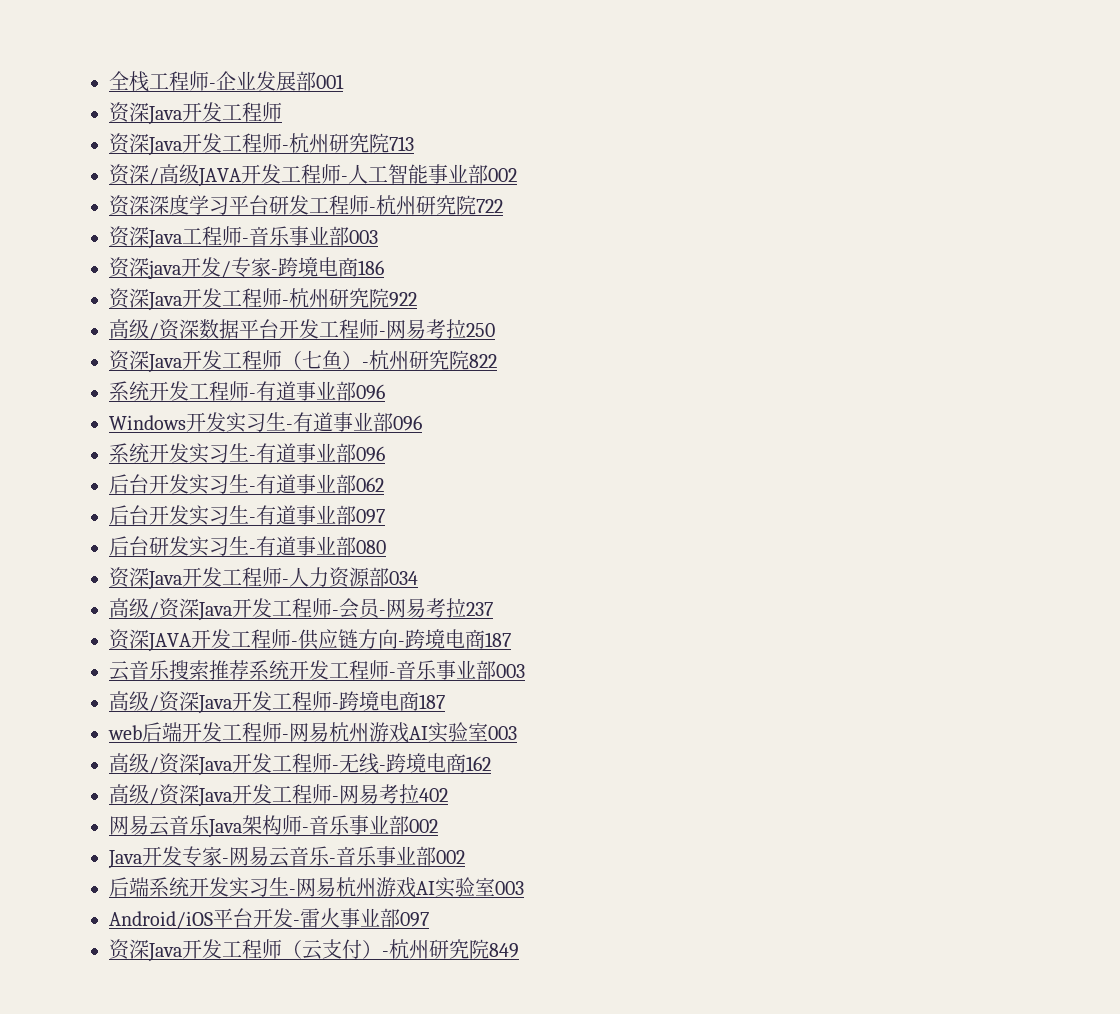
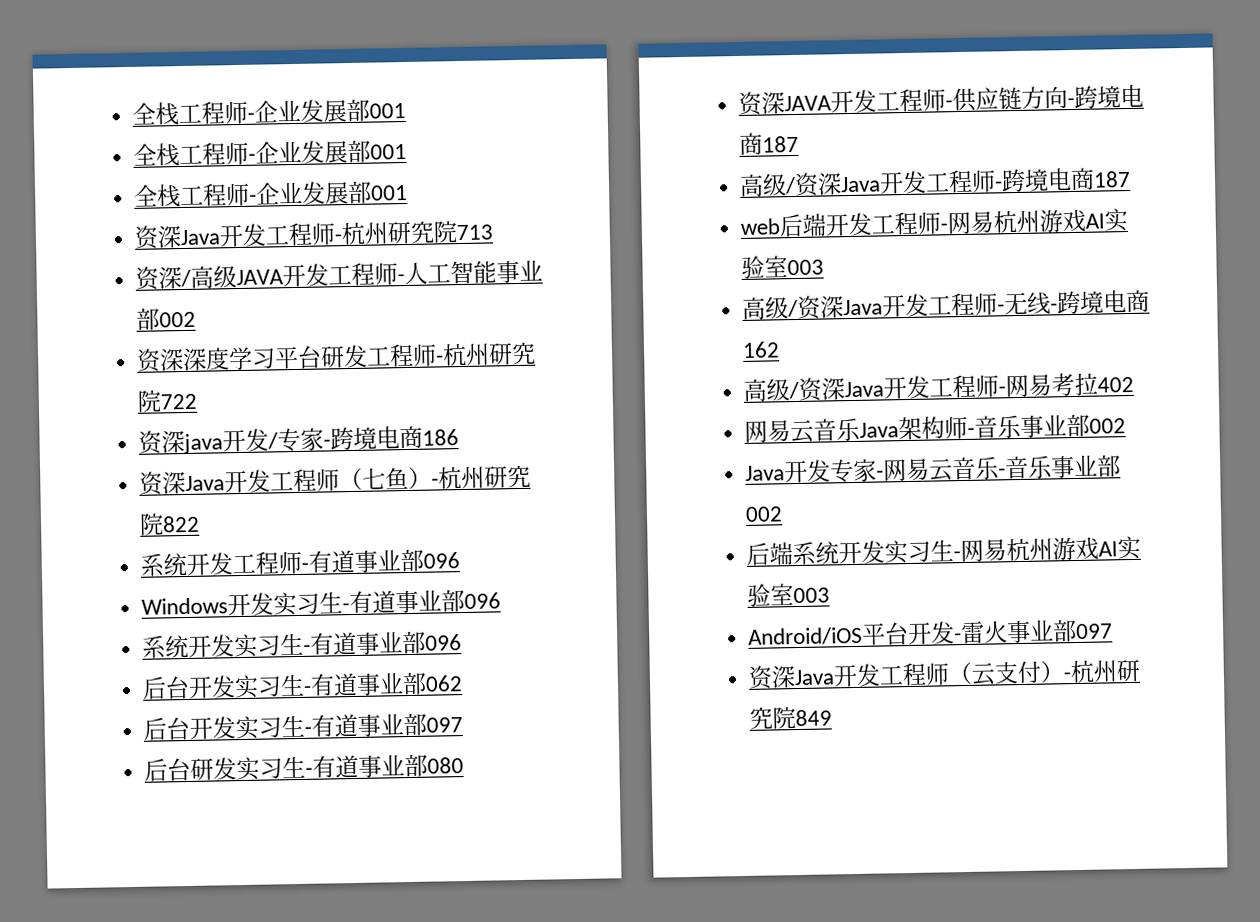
[109,71,344,92] [109,102,282,125] 全栈工程师-企业发展部001 // 资深Java开发工程师 -> [132,98,407,126] [133,139,408,167] [133,180,409,208] 全栈工程师-企业发展部001 // 全栈工程师-企业发展部001 // 全栈工程师-企业发展部001
[109,226,378,249] // 资深Java工程师-音乐事业部003 -> (198, 401) none
[109,288,417,311] [109,319,495,340] // 资深Java开发工程师-杭州研究院922 // 高级/资深数据平台开发工程师-网易考拉250 -> (460, 437) none
[109,567,418,590] [109,598,493,621] // 资深Java开发工程师-人力资源部034 // 高级/资深Java开发工程师-会员-网易考拉237 -> (465, 765) none
[109,660,525,681] // 云音乐搜索推荐系统开发工程师-音乐事业部003 -> (800, 144) none

